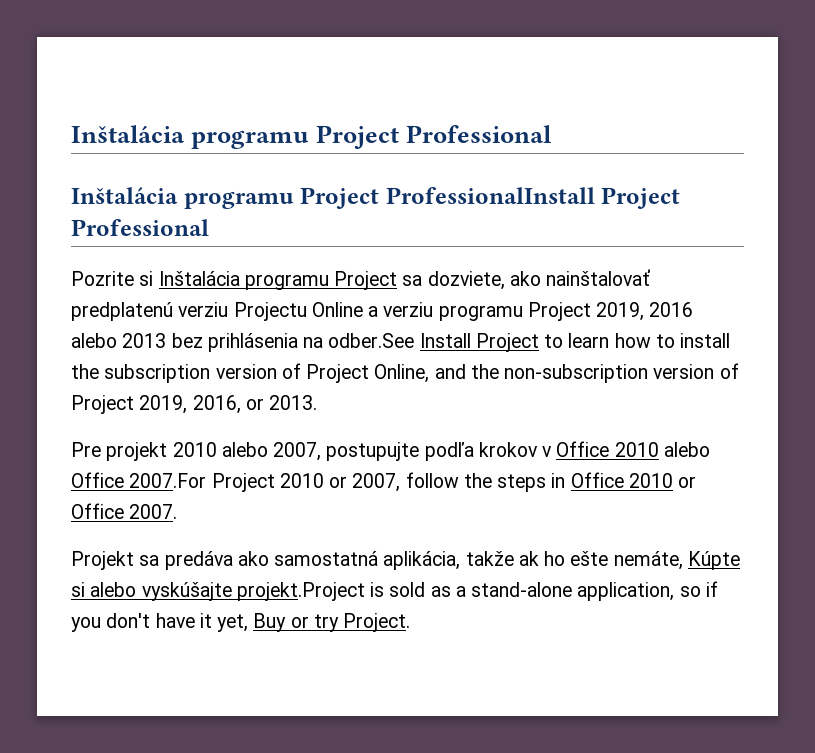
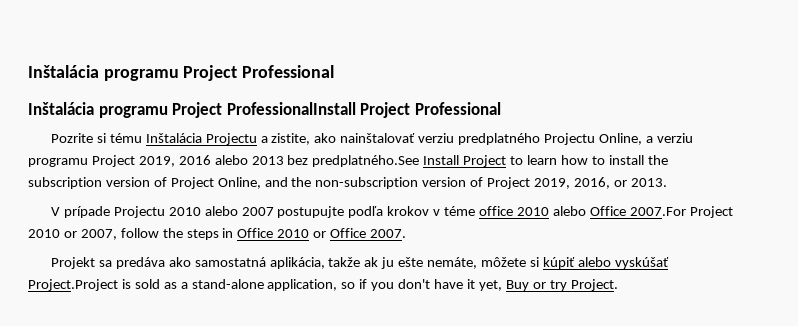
[158,269,651,290] [71,302,363,321] Inštalácia programu Project sa dozviete, ako nainštalovať predplatenú verziu Projectu Online -> [109,133,642,145] tému Inštalácia Projectu a zistite, ako nainštalovať verziu predplatného Projectu Online,
[207,333,415,352] prihlásenia na odber.See -> [312,155,420,167] predplatného.See
[71,442,322,461] Pre projekt 2010 alebo 2007, -> [50,206,274,218] V prípade Projectu 2010 alebo 2007
[556,441,610,457] Office -> [444,206,514,216] téme office
[544,551,566,566] ho -> [381,257,395,269] ju
[687,551,740,570] [71,582,365,601] Kúpte si alebo vyskúšajte projekt.Project -> [481,257,669,269] [28,279,118,291] môžete si kúpiť alebo vyskúšať Project.Project

